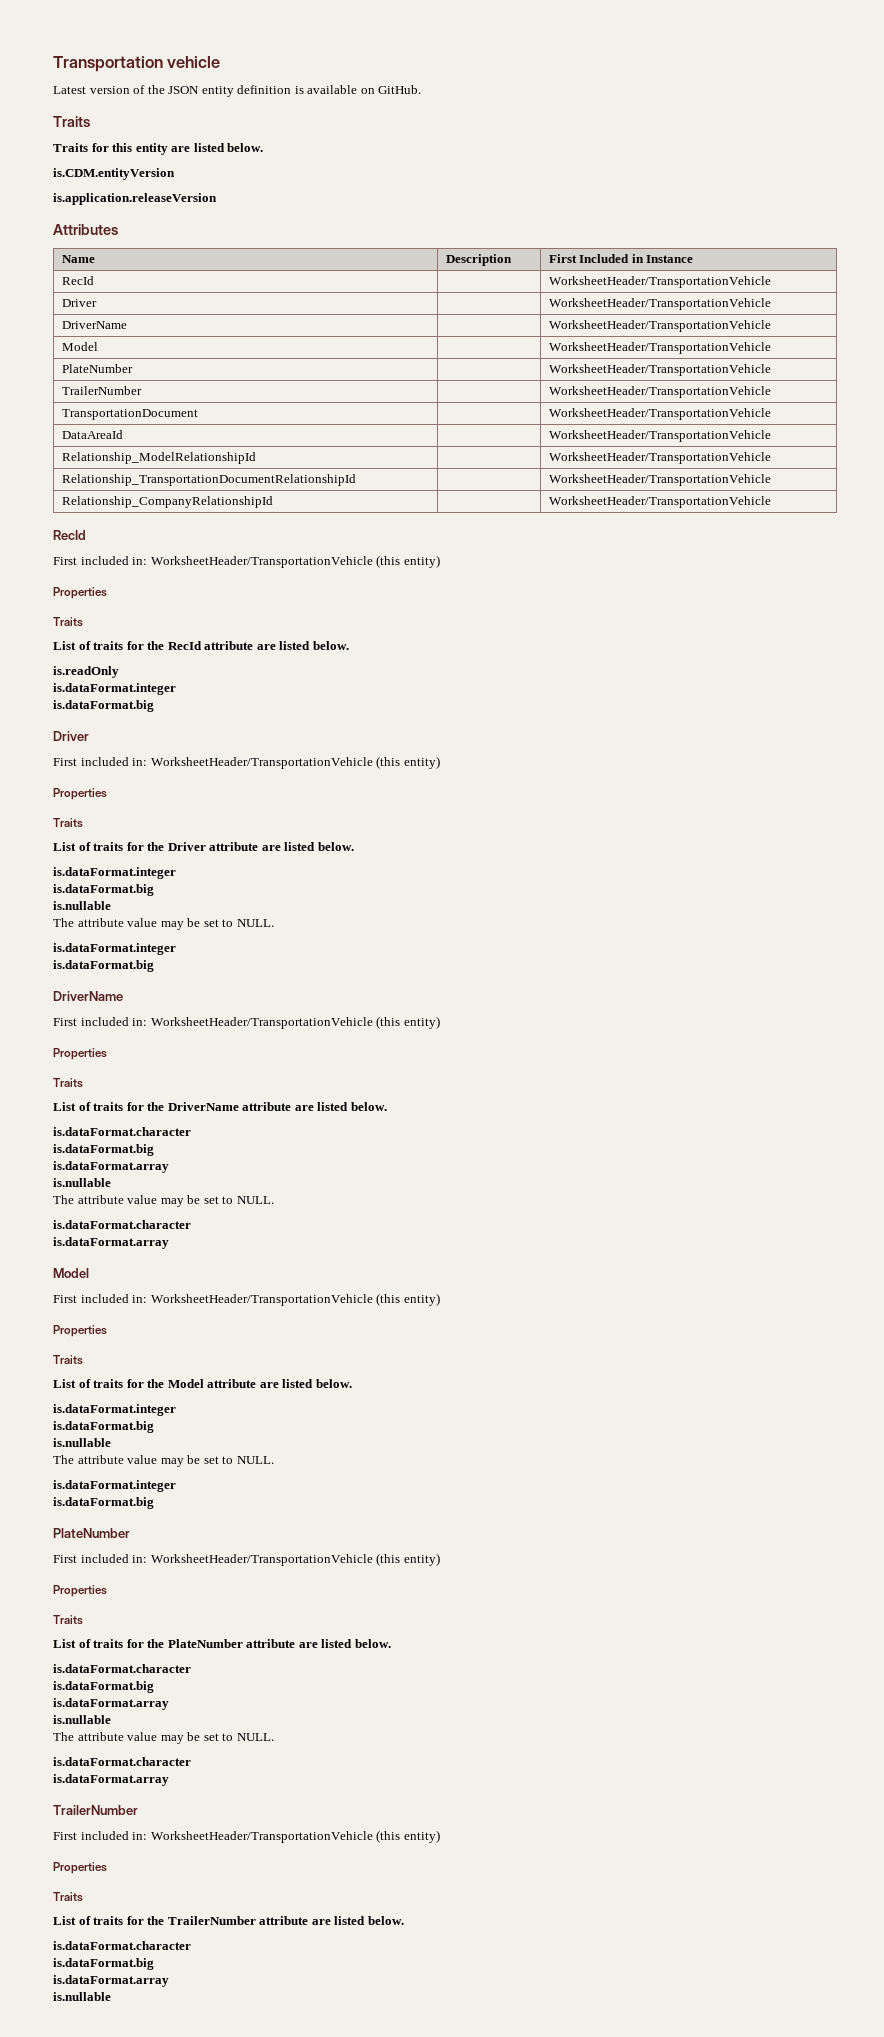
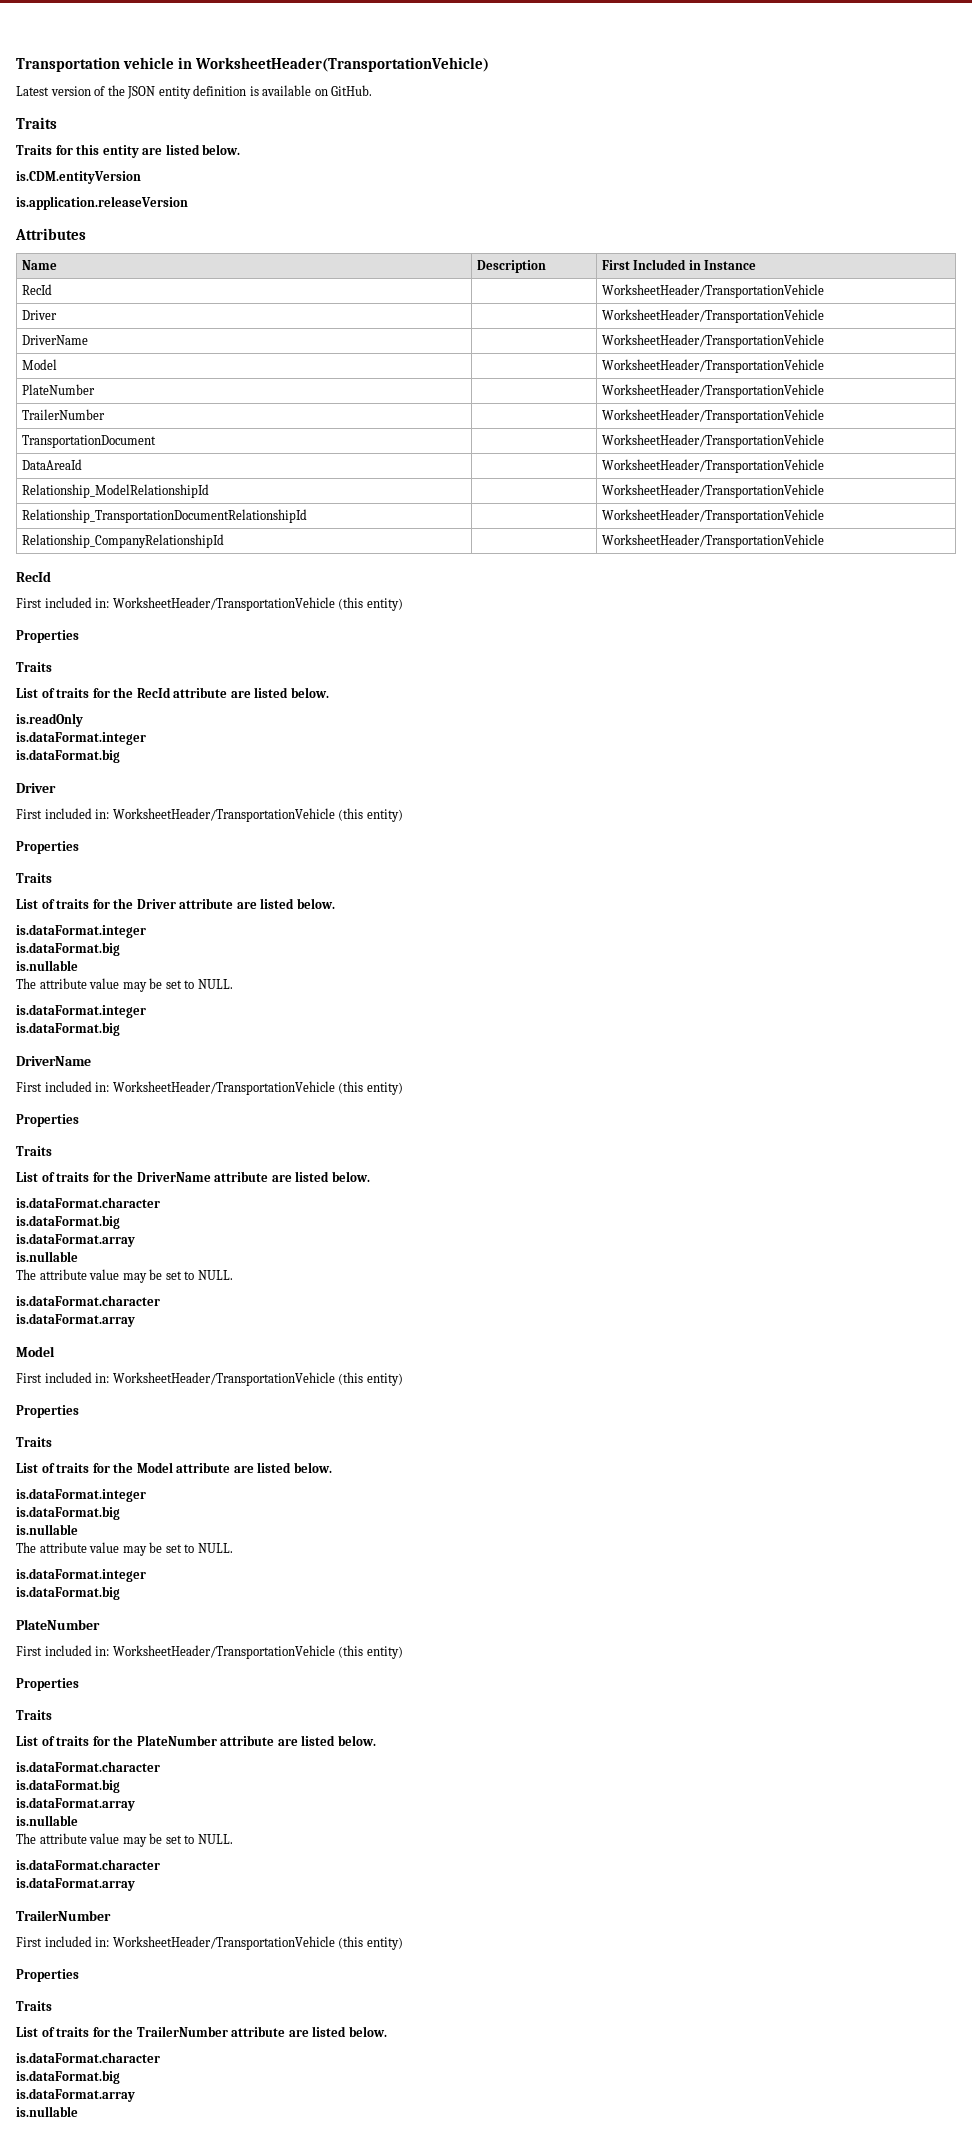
(221, 62) none -> [178,57,490,72] in WorksheetHeader(TransportationVehicle)

